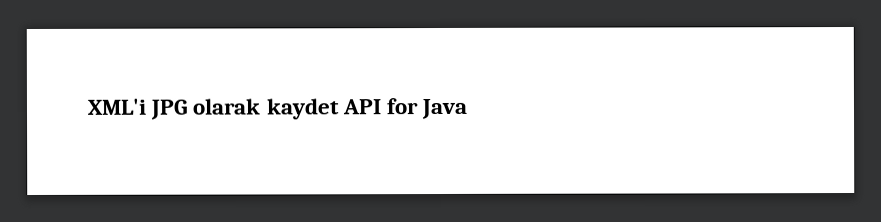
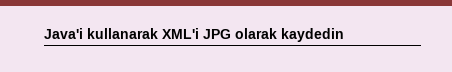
(87, 106) none -> [44,28,158,39] Java'i kullanarak
[265,98,469,120] kaydet API for Java -> [281,28,344,42] kaydedin

